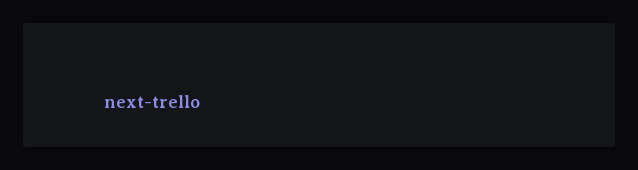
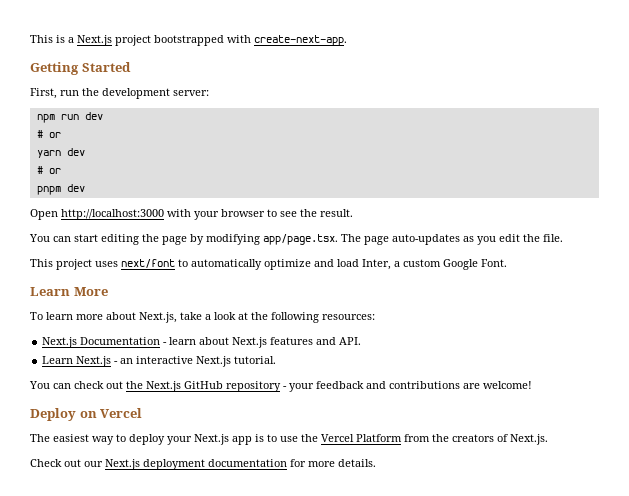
[104,95,200,108] next-trello -> [30,35,347,46] [30,62,131,75] [30,88,209,99] [36,112,103,123] [36,130,61,138] [36,148,85,158] [36,166,61,174] [36,184,85,195] [30,209,353,220] [29,234,563,245] [30,259,507,270] [30,287,108,296] [30,312,375,323] [42,337,362,348] [42,356,277,367] [29,381,532,392] [30,408,143,421] [30,434,548,445] [30,459,376,470] This is a Next.js project bootstrapped with create-next-app. // Getting Started // First, run the development server: // npm run dev // # or // yarn dev // # or // pnpm dev // Open http://localhost:3000 with your browser to see the result. // You can start editing the page by modifying app/page.tsx. The page auto-updates as you edit the file. // This project uses next/font to automatically optimize and load Inter, a custom Google Font. // Learn More // To learn more about Next.js, take a look at the following resources: // Next.js Documentation - learn about Next.js features and API. // Learn Next.js - an interactive Next.js tutorial. // You can check out the Next.js GitHub repository - your feedback and contributions are welcome! // Deploy on Vercel // The easiest way to deploy your Next.js app is to use the Vercel Platform from the creators of Next.js. // Check out our Next.js deployment documentation for more details.

